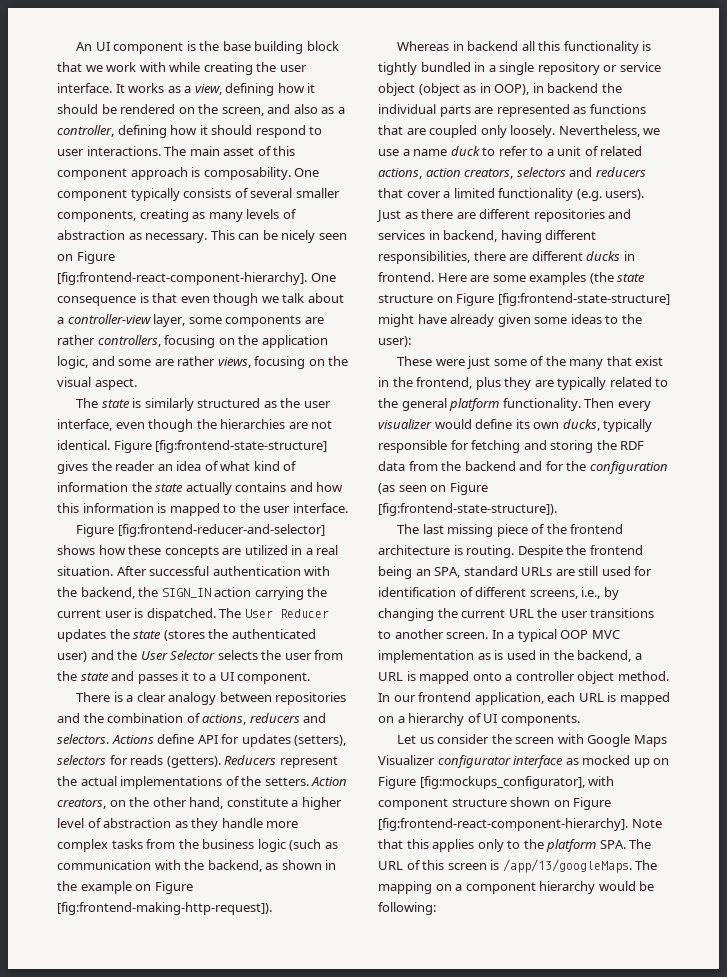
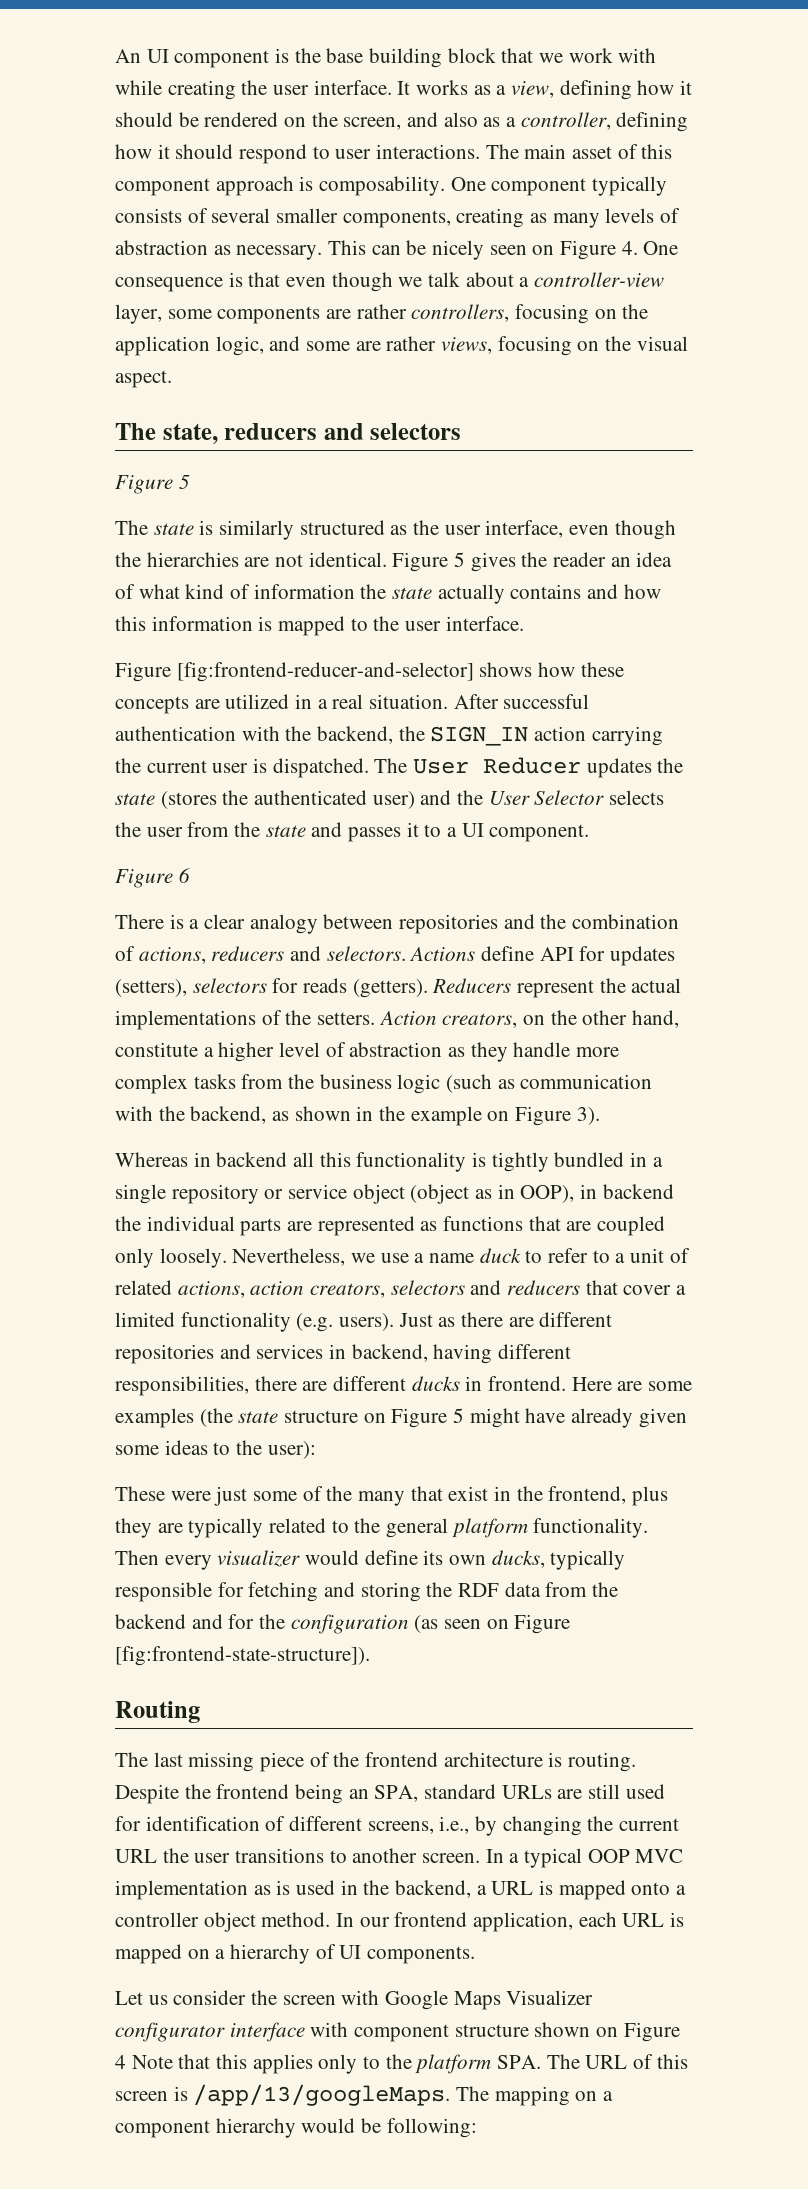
[57,272,307,285] [fig:frontend-react-component-hierarchy]. -> [621,241,638,255] 4.
(137, 384) none -> [115,423,462,445] [115,475,190,494] // The state, reducers and selectors // Figure 5
[155,440,328,453] [fig:frontend-state-structure] -> [454,552,466,567] 5
(311, 678) none -> [115,868,190,888] // Figure 6
[57,902,272,915] [fig:frontend-making-http-request]). -> [576,1107,600,1125] 3).
[497,293,670,306] [fig:frontend-state-structure] -> [453,1408,465,1423] 5
(557, 509) none -> [115,1701,200,1723] // Routing
[565,755,670,768] [378,776,585,789] as mocked up on Figure [fig:mockups_configurator], -> (305, 2032) none
[378,818,628,831] [fig:frontend-react-component-hierarchy]. -> [115,2055,126,2069] 4

